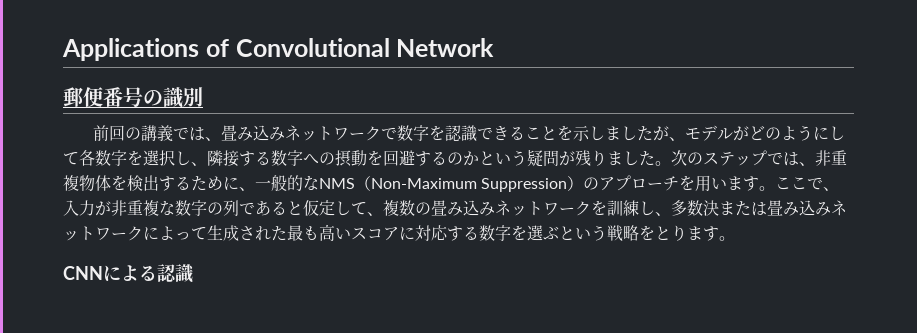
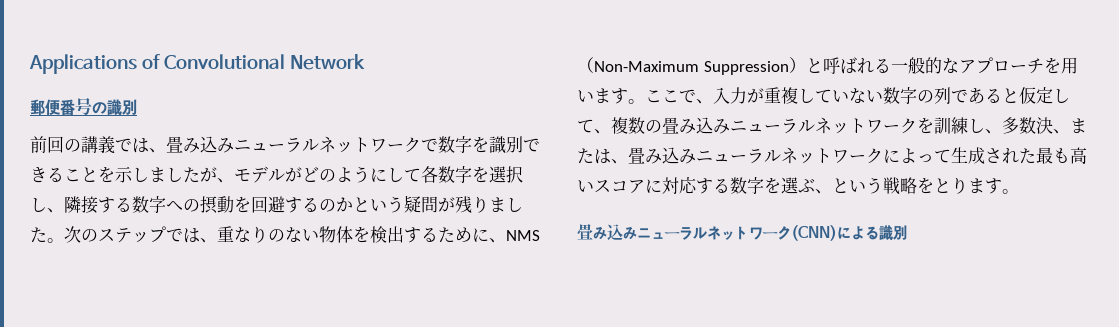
(286, 134) none -> [234,138,319,153] ニューラル
[445,125,478,142] 認識 -> [489,136,523,154] 識別
[815,150,847,166] [63,175,79,191] 非重複 -> [217,226,319,243] 重なりのない
[255,175,319,191] 一般的な -> (506, 240) none
[583,177,600,190] の -> [805,57,959,74] と呼ばれる一般的な
[111,200,175,216] 非重複な -> [764,87,883,104] 重複していない
(495, 209) none -> [730,119,815,134] ニューラル
[719,200,831,216] または畳み込み -> [1053,118,1087,134] [577,147,781,164] 、または、畳み込みニューラル
(559, 233) none -> [815,189,832,194] 、
[63,264,194,283] CNNによる認識 -> [577,224,907,241] 畳み込みニューラルネットワーク(CNN)による識別

